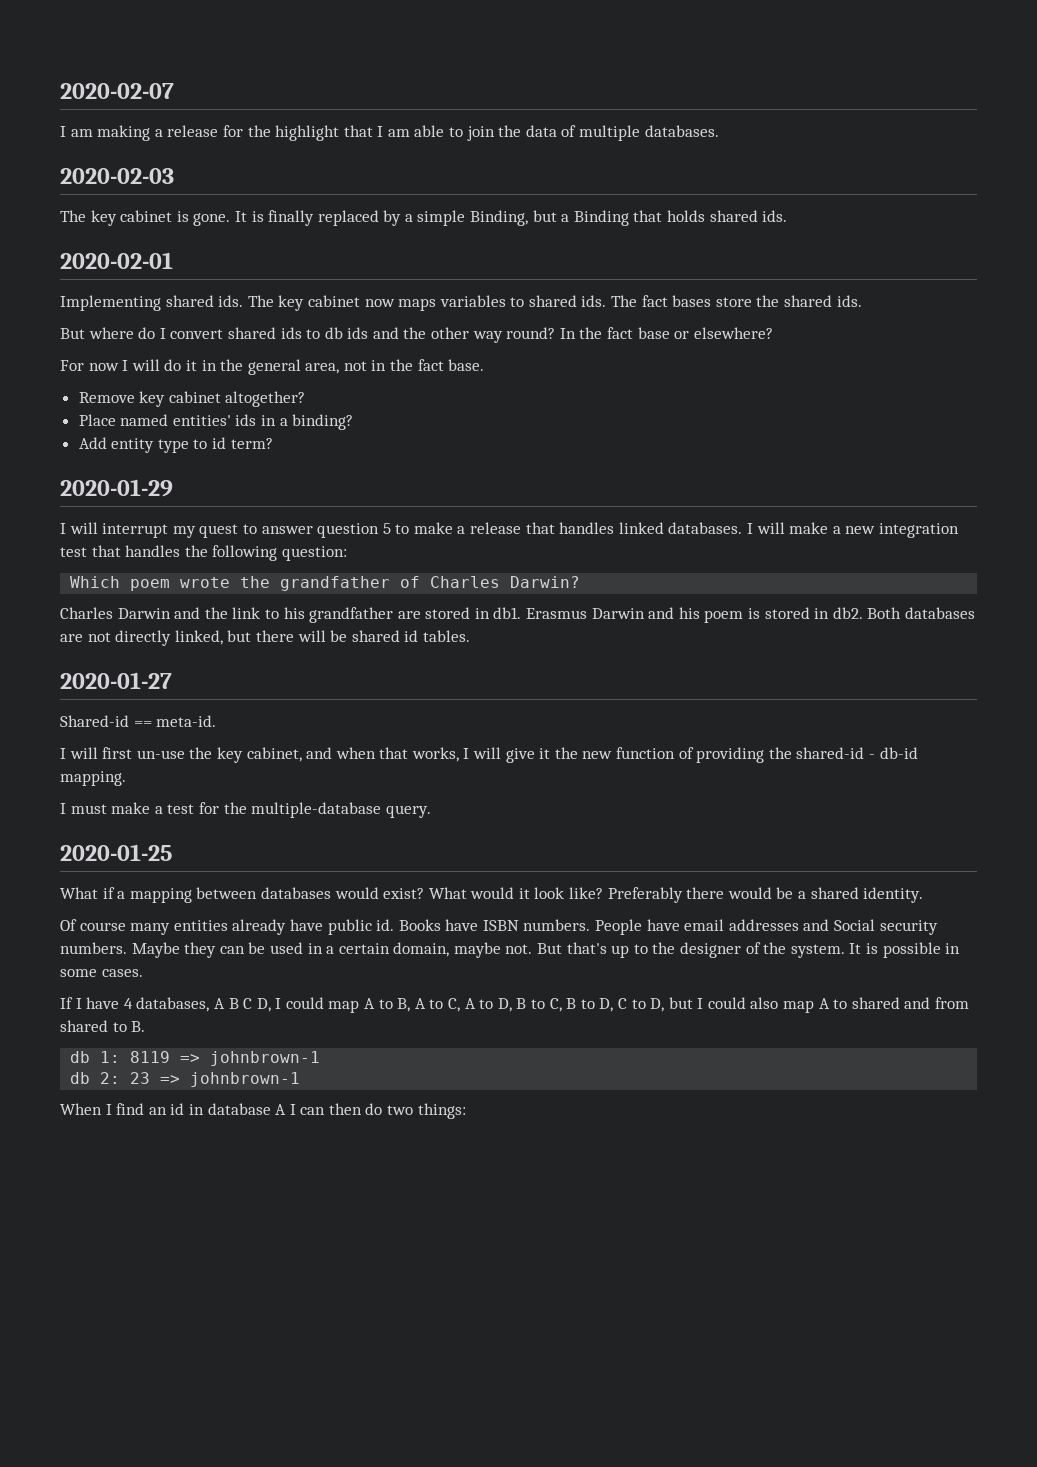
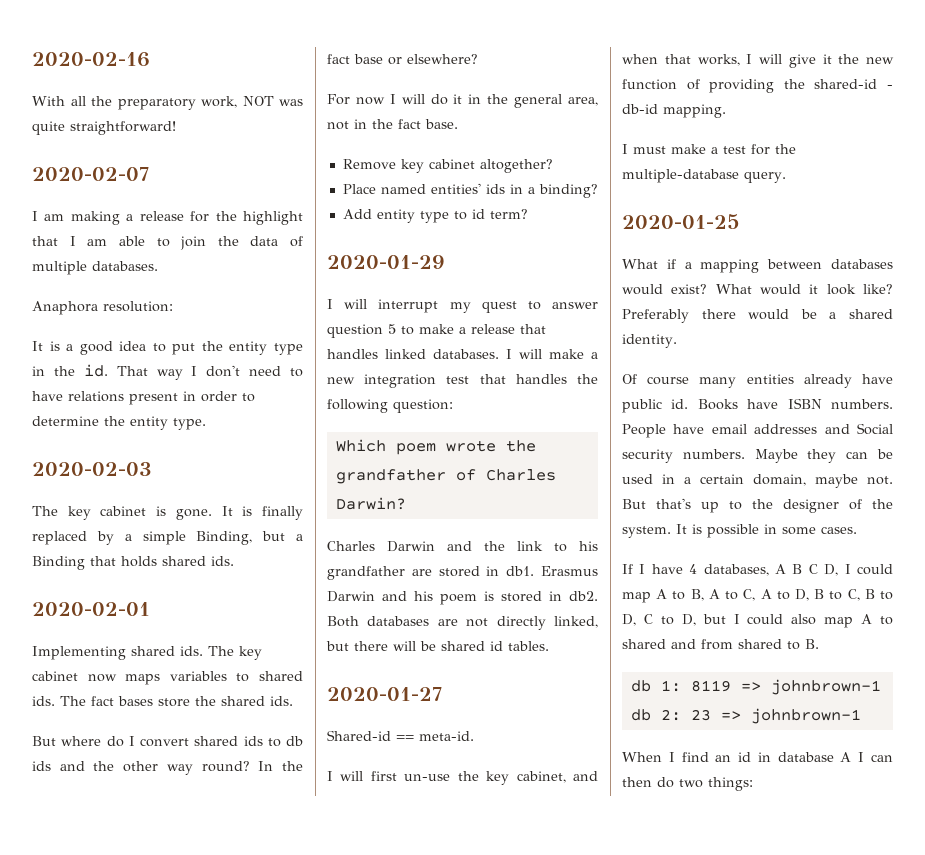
(60, 91) none -> [32,52,150,67] [32,96,303,110] [32,121,176,135] 2020-02-16 // With all the preparatory work, NOT was quite straightforward! //
(719, 131) none -> [32,301,173,315] [32,341,303,355] [32,364,303,380] [32,391,255,405] [32,416,206,430] // Anaphora resolution: // It is a good idea to put the entity type in the id. That way I don't need to have relations present in order to determine the entity type.

